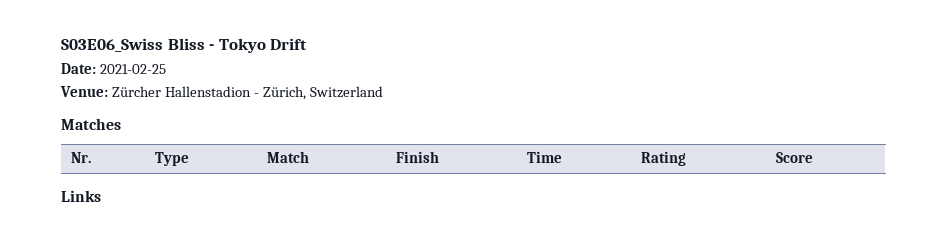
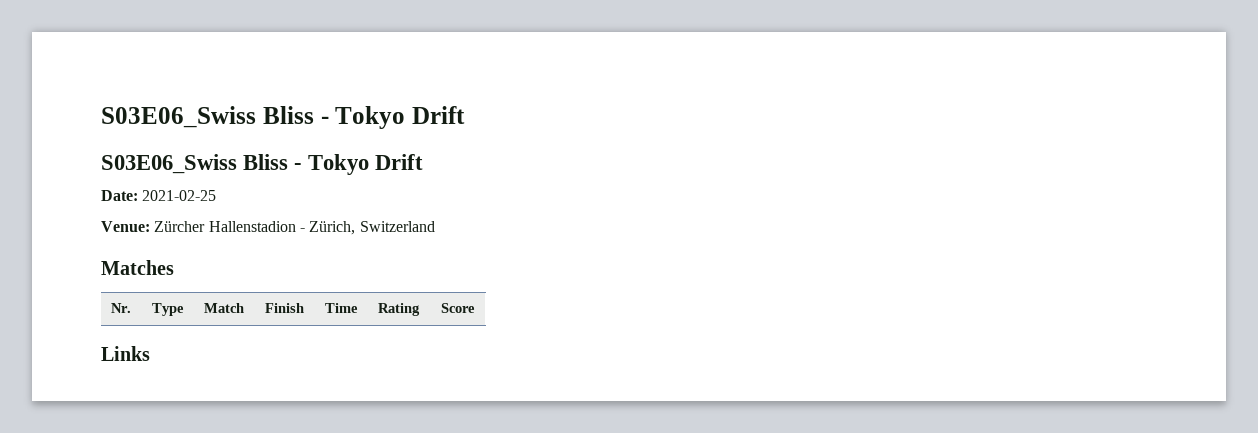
[61,38,308,53] S03E06_Swiss Bliss - Tokyo Drift -> [101,106,465,129] [101,154,424,175] S03E06_Swiss Bliss - Tokyo Drift // S03E06_Swiss Bliss - Tokyo Drift

